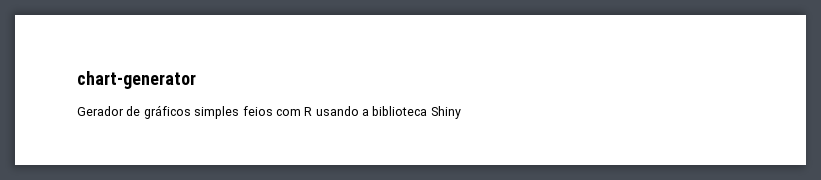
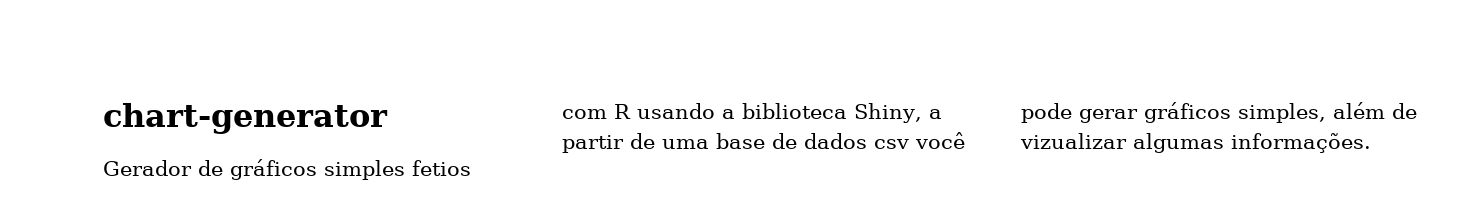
[242,106,273,116] feios -> [412,160,471,176] fetios
[430,106,461,119] Shiny -> [854,103,942,123] [562,132,965,153] [1021,102,1417,123] [1020,133,1371,153] Shiny, a partir de uma base de dados csv você pode gerar gráficos simples, além de vizualizar algumas informações.

